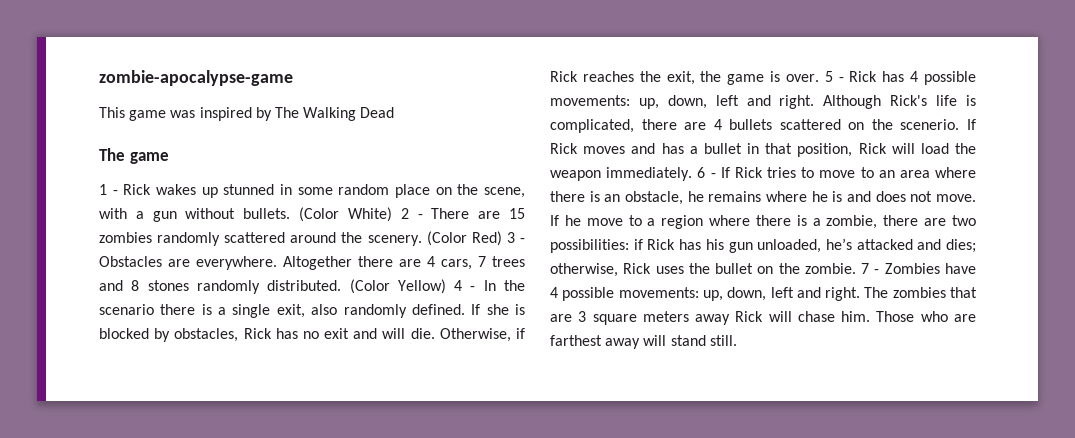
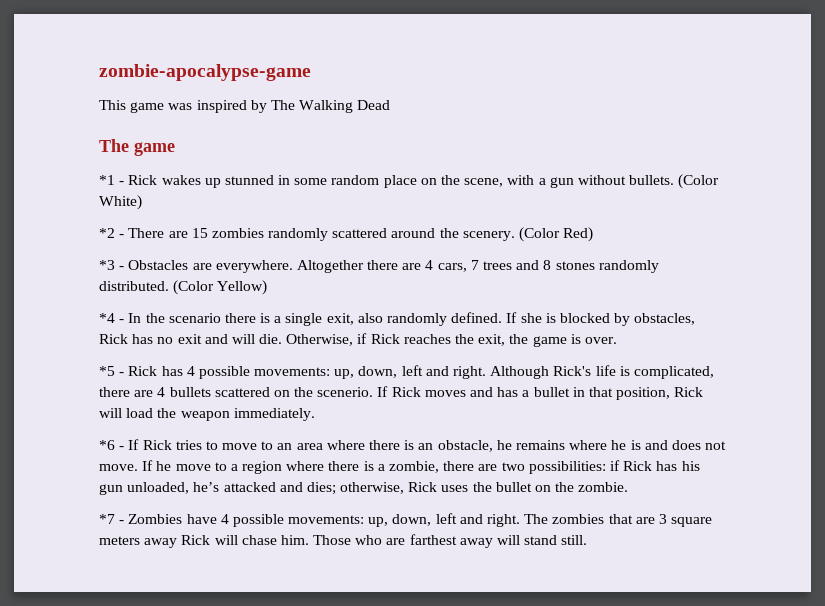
[99,184,107,195] 1 -> [99,175,115,185] *1
[400,208,409,219] 2 -> [99,228,115,238] // *2
[506,232,515,243] 3 -> [99,260,115,270] // *3
[454,280,463,291] 4 -> [99,313,115,323] // *4
[824,71,833,82] 5 -> [99,366,115,376] // *5
[697,167,706,178] 6 -> [99,440,115,450] // *6
[861,263,870,274] 7 -> [99,514,115,524] // *7

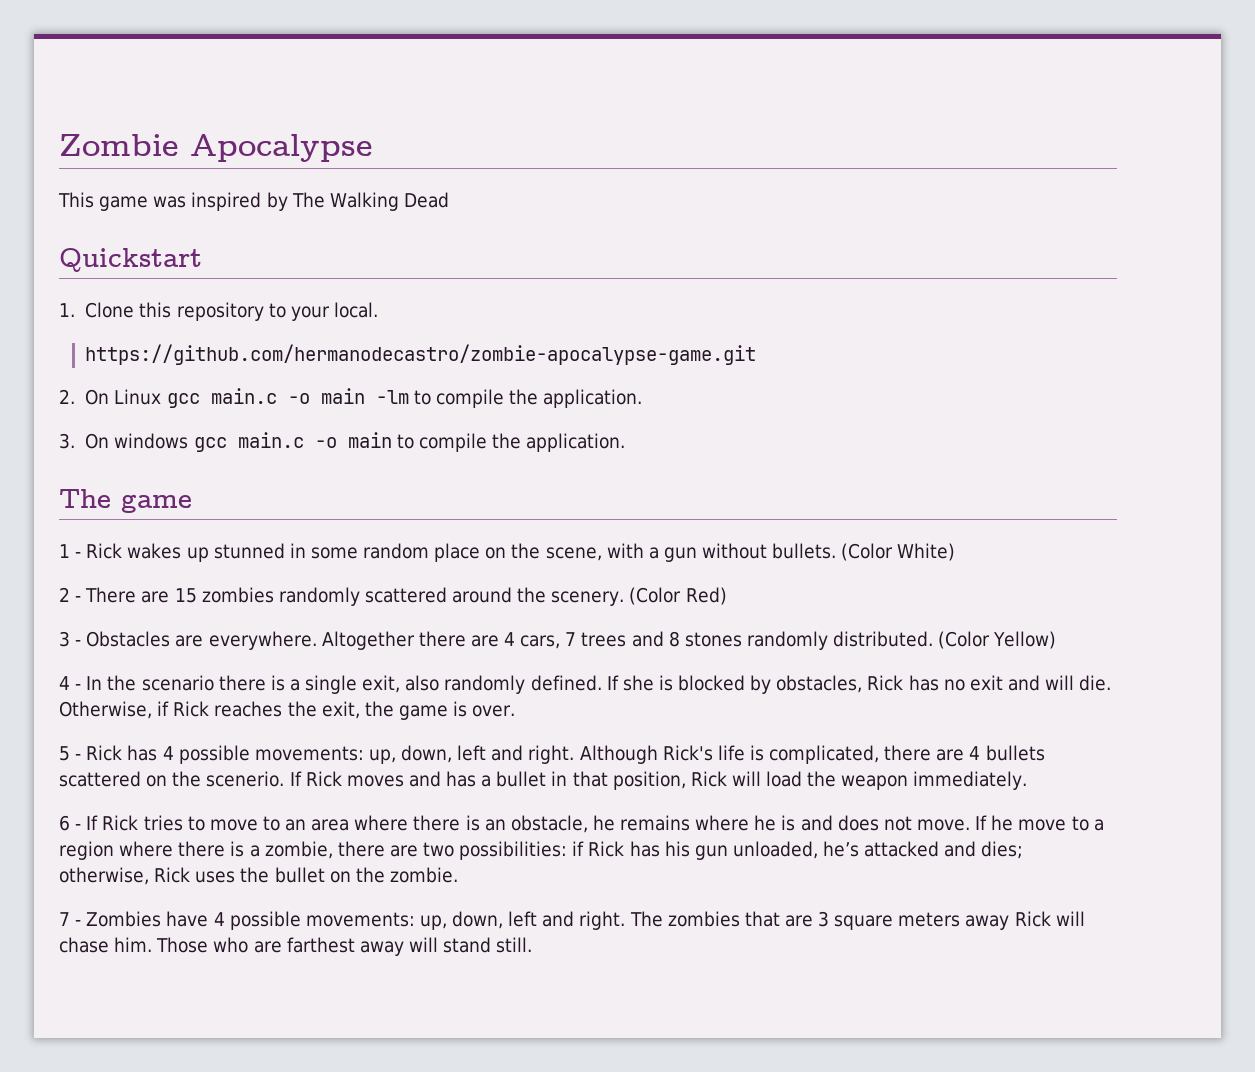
[99,64,311,81] zombie-apocalypse-game -> [59,134,372,162] Zombie Apocalypse
(391, 105) none -> [59,248,202,272] [59,302,378,321] [85,344,757,365] [59,388,643,408] [59,432,626,452] // Quickstart // 1. Clone this repository to your local. // https://github.com/hermanodecastro/zombie-apocalypse-game.git // 2. On Linux gcc main.c -o main -lm to compile the application. // 3. On windows gcc main.c -o main to compile the application.
[99,175,115,185] *1 -> [59,544,70,558] 1
[99,228,115,238] *2 -> [59,587,70,602] 2
[99,260,115,270] *3 -> [59,631,70,647] 3
[99,313,115,323] *4 -> [59,676,70,690] 4
[99,366,115,376] *5 -> [59,746,70,761] 5
[99,440,115,450] *6 -> [59,815,70,831] 6
[99,514,115,524] *7 -> [59,912,70,926] 7

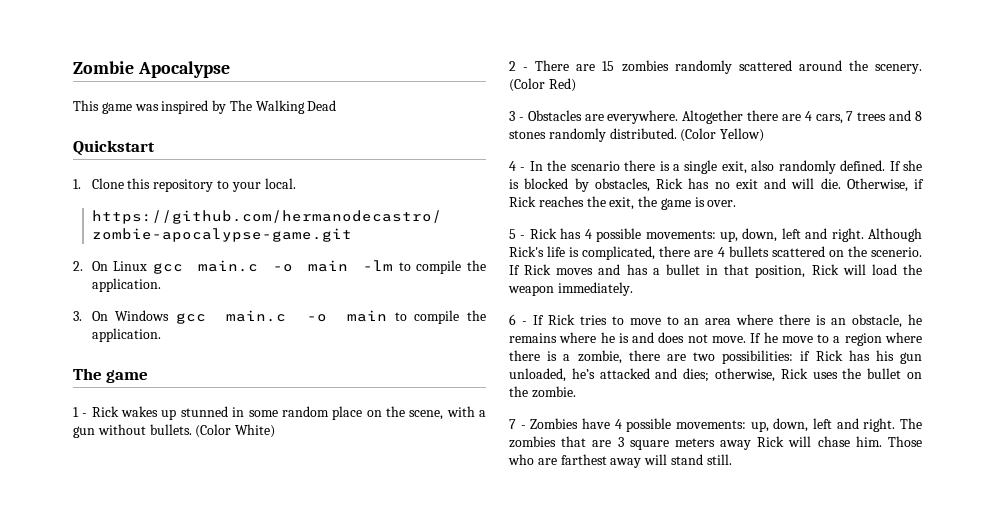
[114,433,189,449] windows -> [115,310,170,321] Windows

